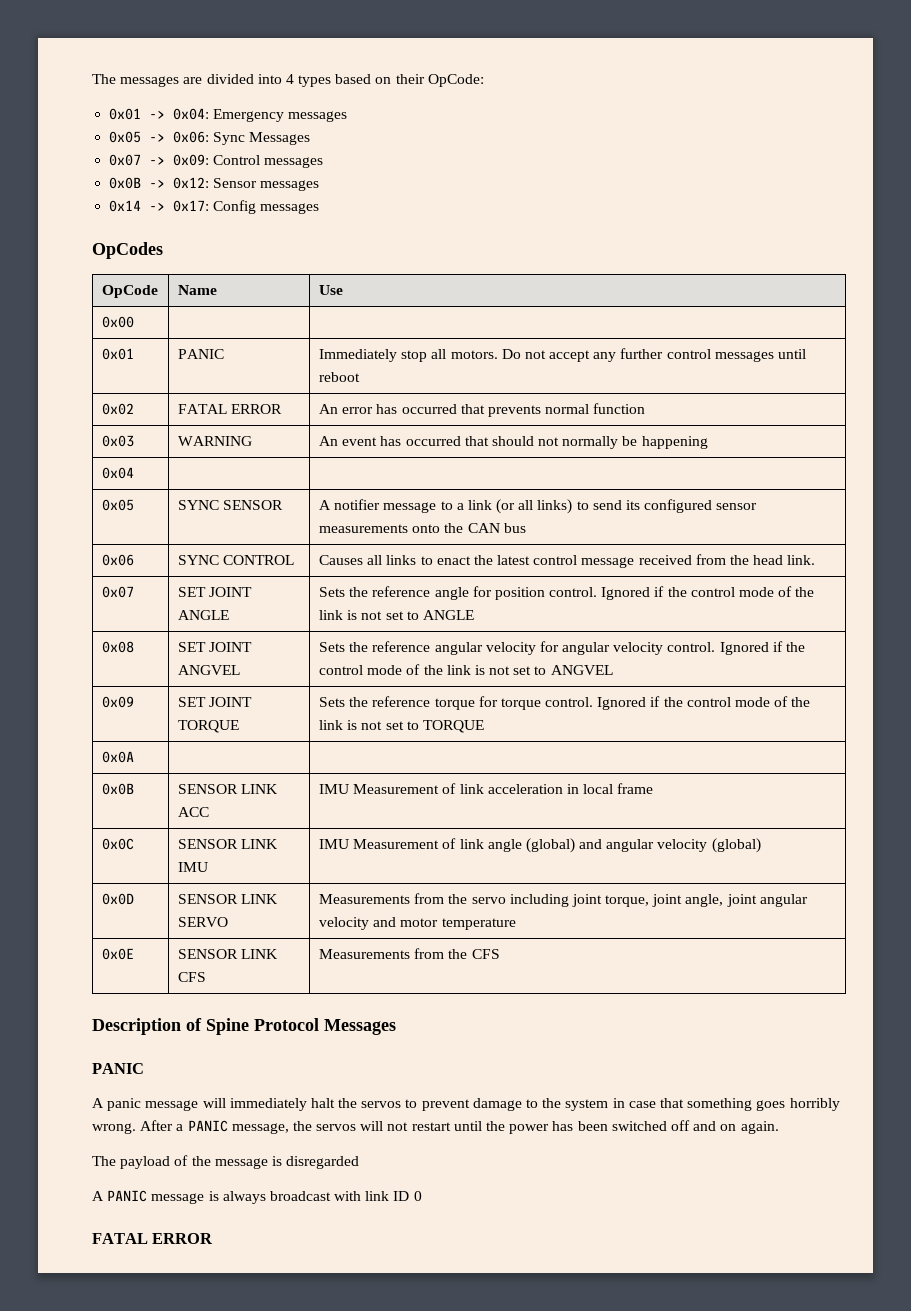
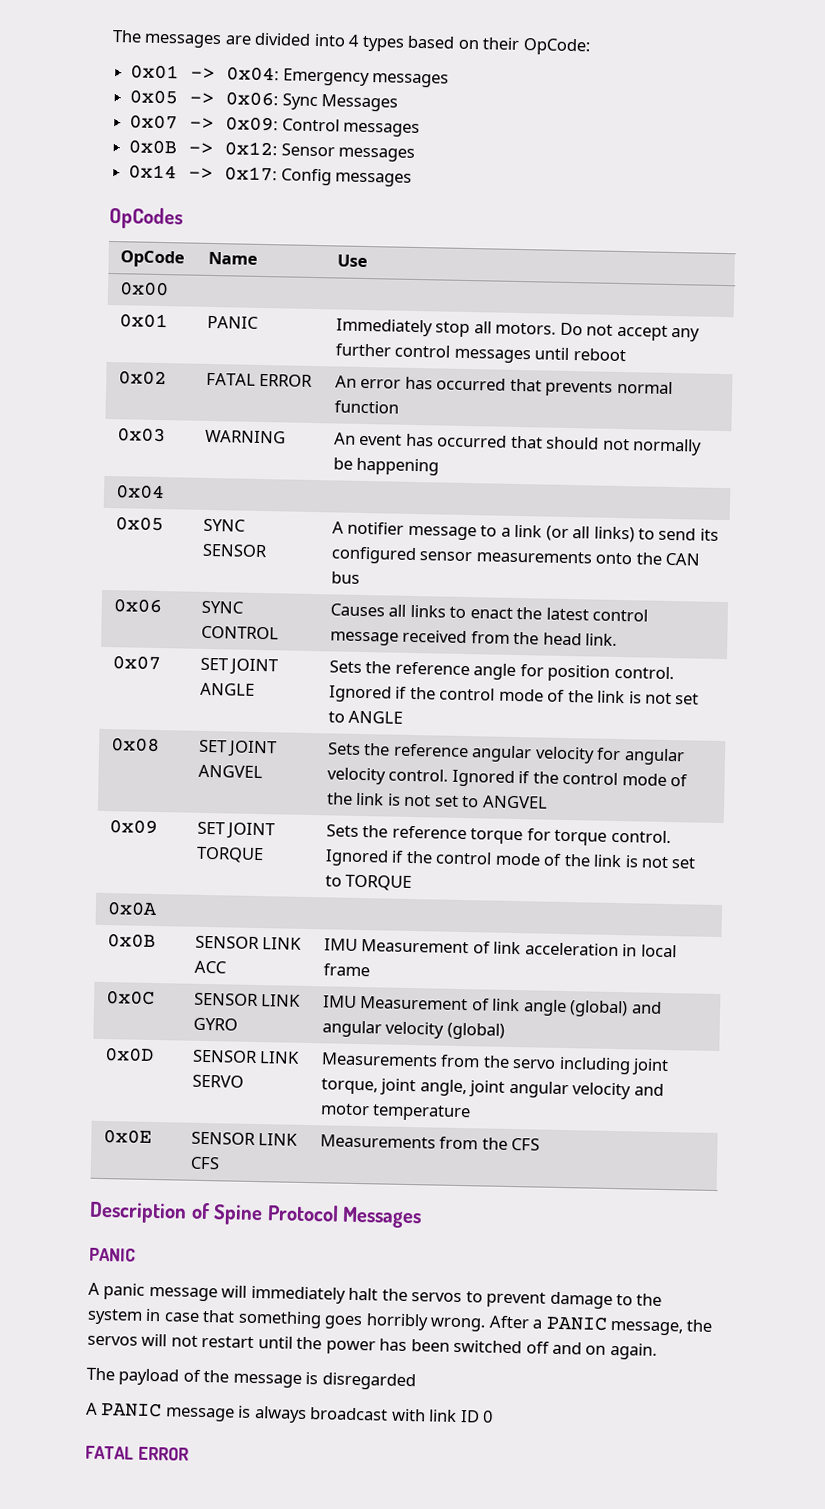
[177,862,208,872] IMU -> [192,1017,238,1031] GYRO

